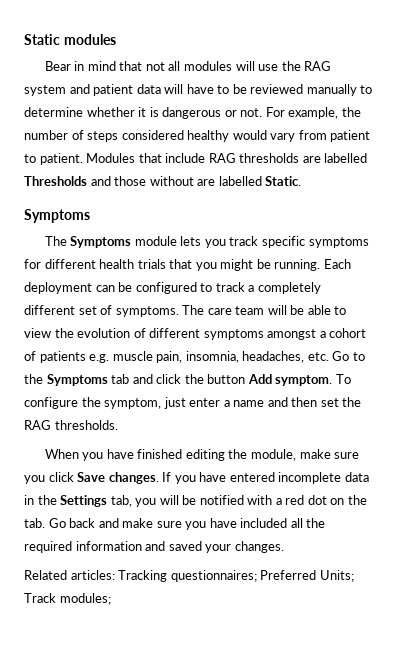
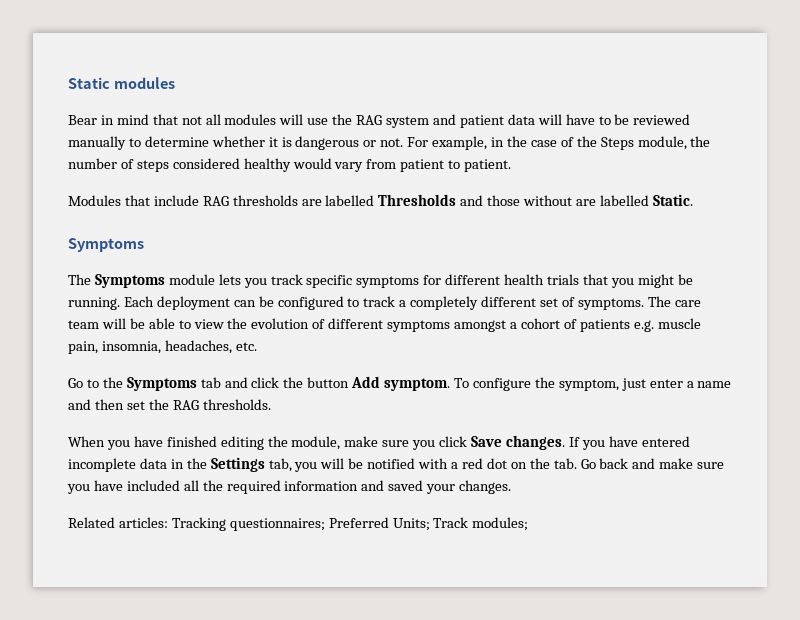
(339, 113) none -> [491,136,687,150] in the case of the Steps module,
(83, 159) none -> (512, 165) //
(329, 356) none -> (257, 346) //

